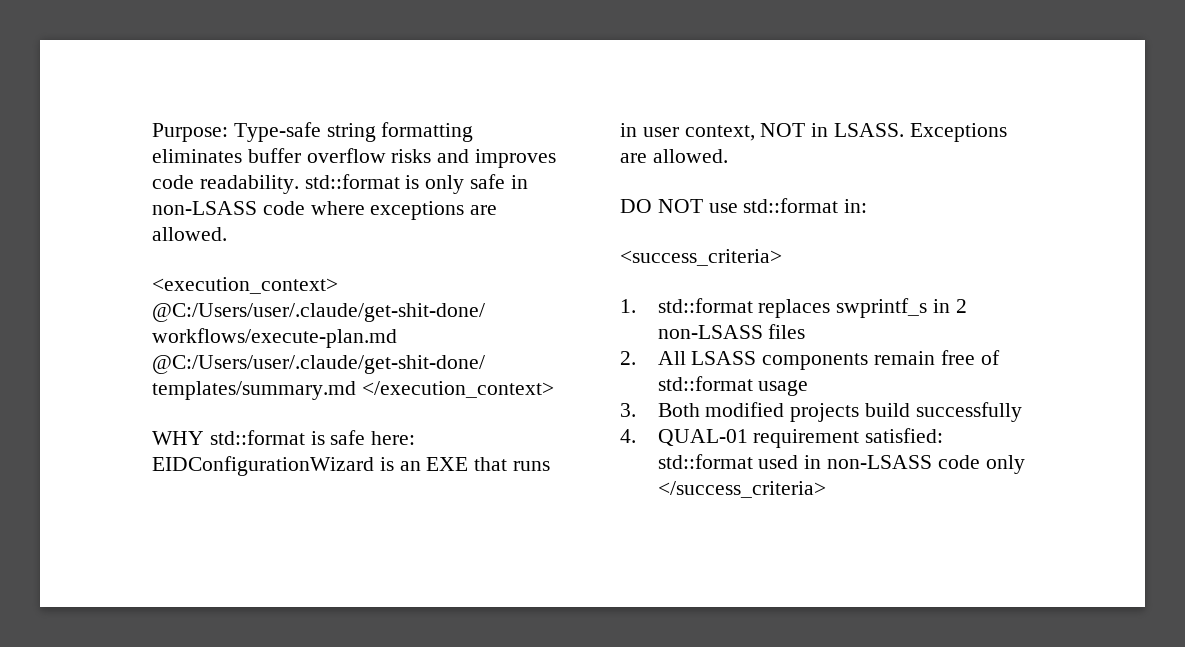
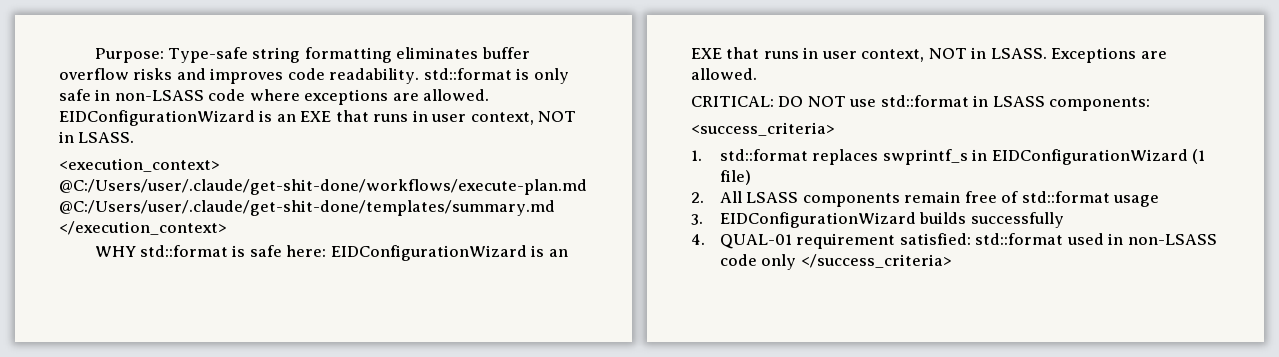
(227, 234) none -> [59,110,577,126] [59,131,135,143] EIDConfigurationWizard is an EXE that runs in user context, NOT in LSASS.
(728, 156) none -> [691,96,774,107] CRITICAL:
[844,199,868,213] in: -> [973,95,1151,111] in LSASS components:
[955,299,967,313] [657,324,806,339] 2 non-LSASS files -> [991,149,1206,165] [719,170,751,185] EIDConfigurationWizard (1 file)
[657,402,910,422] Both modified projects build -> [719,212,967,228] EIDConfigurationWizard builds

